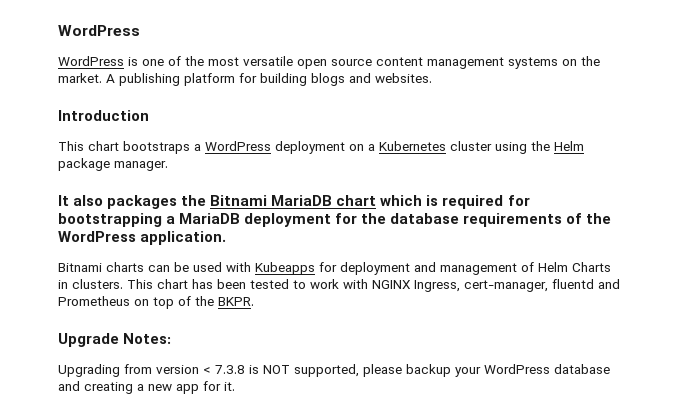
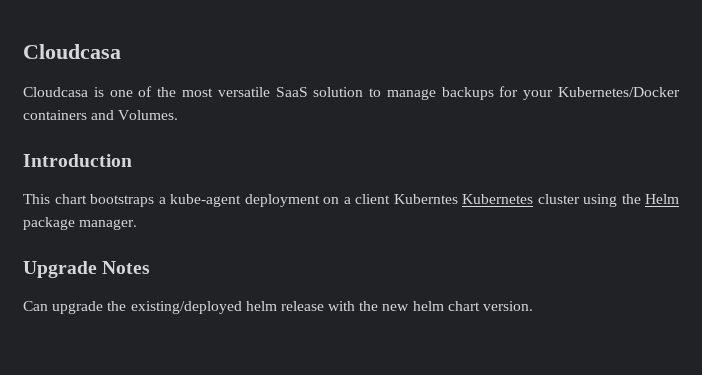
[58,25,140,36] [58,56,124,66] WordPress // WordPress -> [23,44,121,59] [23,87,88,97] Cloudcasa // Cloudcasa
[297,56,600,69] [58,73,432,86] open source content management systems on the market. A publishing platform for building blogs and websites. -> [275,86,680,100] [23,110,179,120] SaaS solution to manage backups for your Kubernetes/Docker containers and Volumes.
[205,141,271,151] WordPress -> [170,194,241,207] kube-agent
(375, 147) none -> [355,194,458,204] client Kuberntes
[58,195,530,209] [58,213,612,227] [58,231,227,245] [58,262,611,275] [58,279,620,292] [58,296,254,309] [58,333,172,347] [58,364,610,377] [58,381,235,394] It also packages the Bitnami MariaDB chart which is required for bootstrapping a MariaDB deployment for the database requirements of the WordPress application. // Bitnami charts can be used with Kubeapps for deployment and management of Helm Charts in clusters. This chart has been tested to work with NGINX Ingress, cert-manager, fluentd and Prometheus on top of the BKPR. // Upgrade Notes: // Upgrading from version < 7.3.8 is NOT supported, please backup your WordPress database and creating a new app for it. -> [23,261,151,278] [23,301,534,314] Upgrade Notes // Can upgrade the existing/deployed helm release with the new helm chart version.

